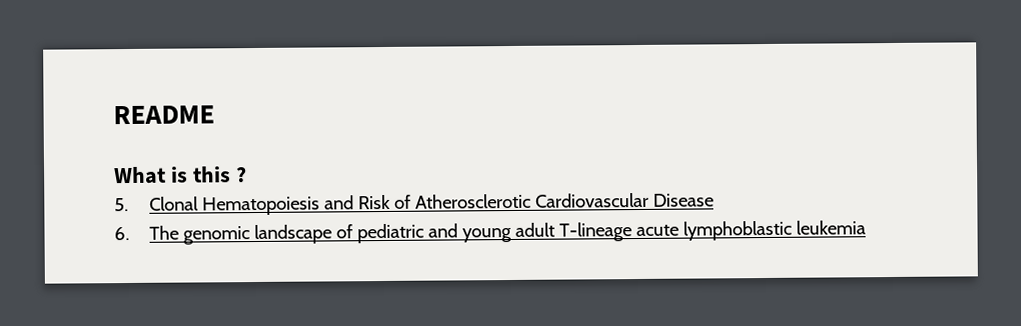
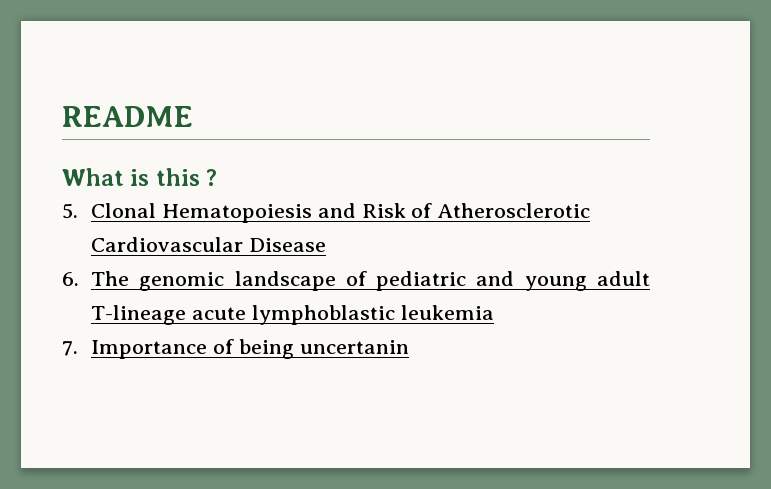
(866, 227) none -> [62,339,409,359] // 7. Importance of being uncertanin

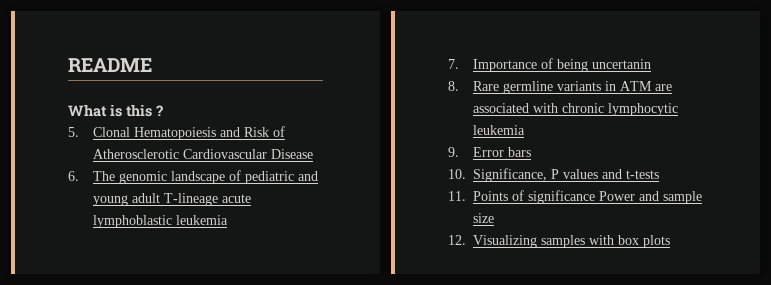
(409, 347) none -> [448,81,673,94] [473,103,679,116] [473,125,526,135] [448,147,532,157] [448,168,660,182] [448,190,703,204] [473,213,495,223] [448,235,671,248] // 8. Rare germline variants in ATM are associated with chronic lymphocytic leukemia // 9. Error bars // 10. Significance, P values and t-tests // 11. Points of significance Power and sample size // 12. Visualizing samples with box plots

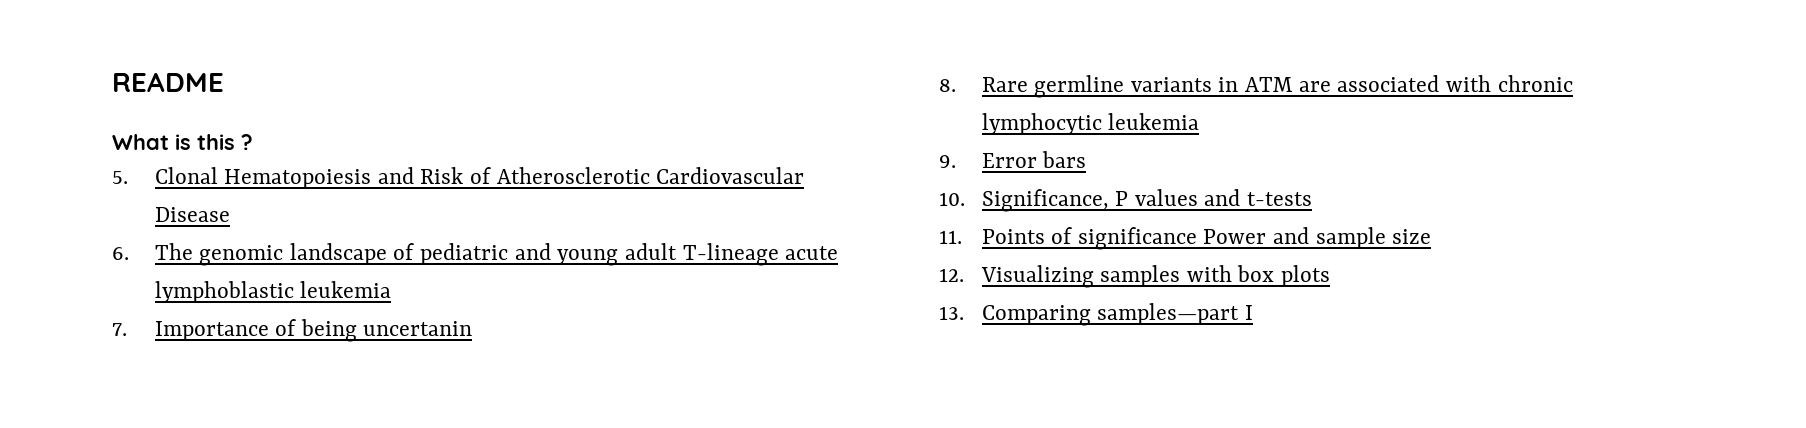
(671, 241) none -> [939,303,1253,326] // 13. Comparing samples—part I

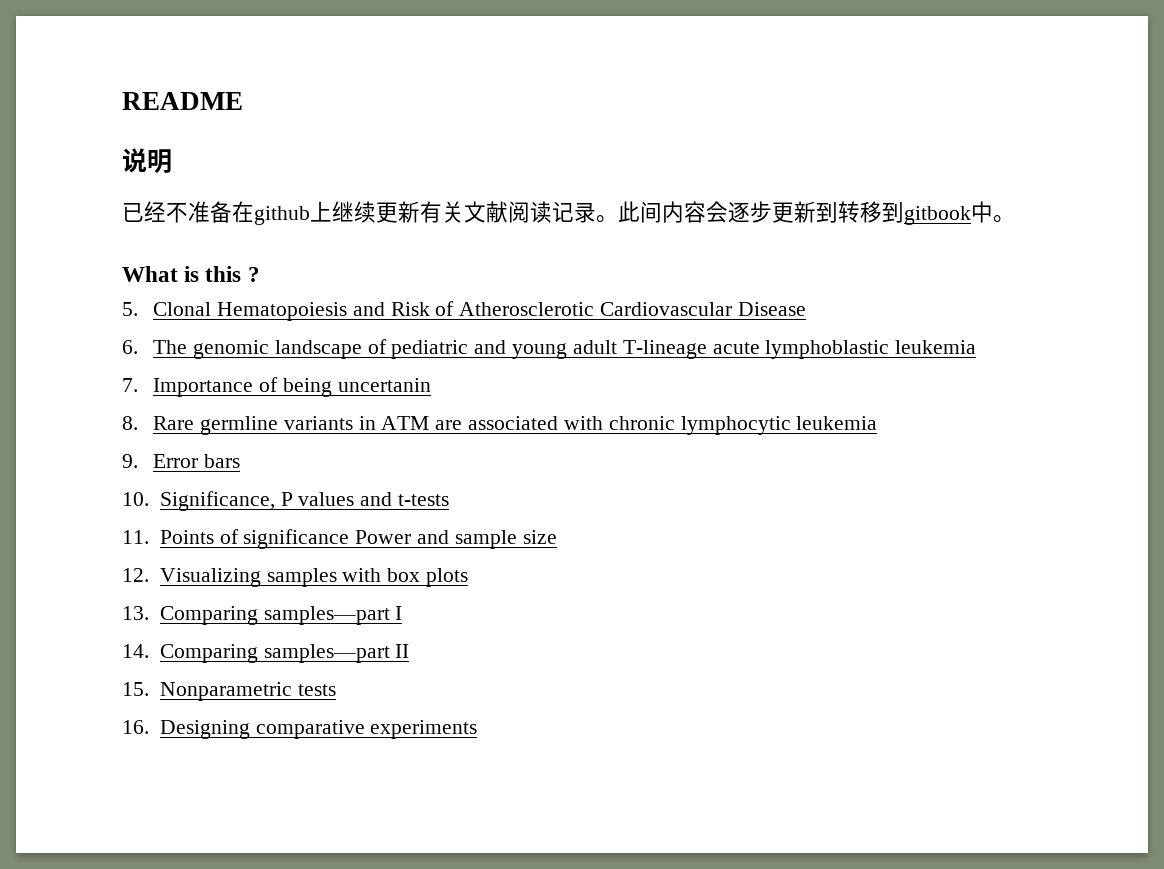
(224, 82) none -> [122,148,172,174] [122,201,1015,225] // 说明 // 已经不准备在github上继续更新有关文献阅读记录。此间内容会逐步更新到转移到gitbook中。
(1253, 312) none -> [122,644,410,663] [122,682,336,701] [122,720,478,739] // 14. Comparing samples—part II // 15. Nonparametric tests // 16. Designing comparative experiments

